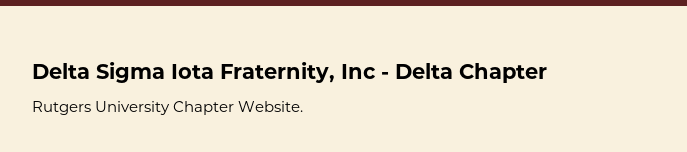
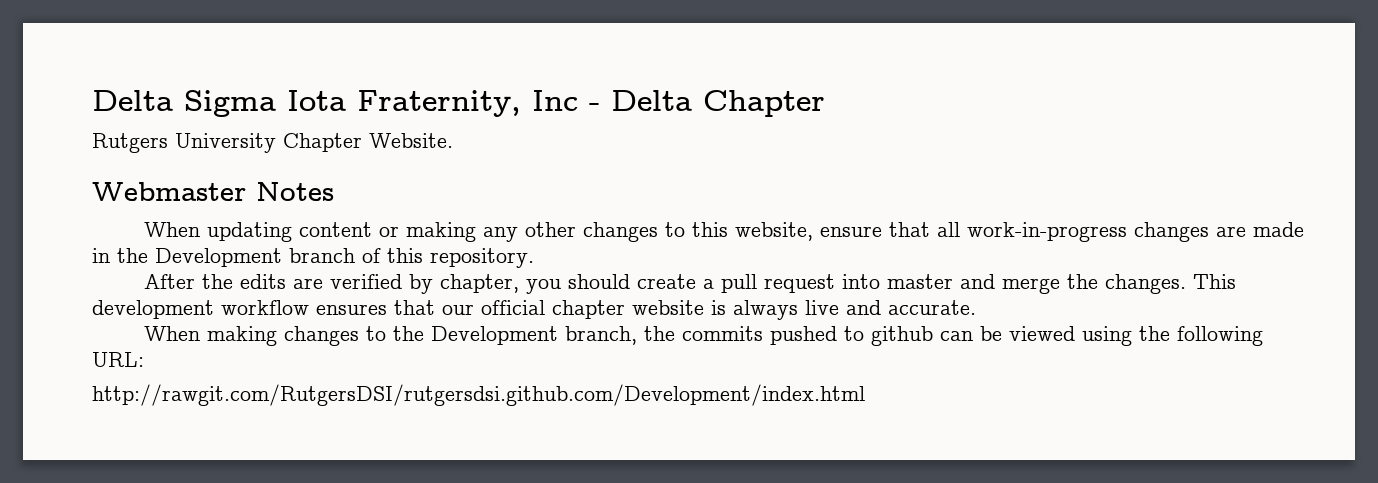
(304, 106) none -> [92,182,334,201] [144,222,1305,242] [92,248,534,268] [144,274,1237,294] [92,300,976,320] [144,326,1264,346] [92,352,144,367] [92,384,865,406] // Webmaster Notes // When updating content or making any other changes to this website, ensure that all work-in-progress changes are made in the Development branch of this repository. // After the edits are verified by chapter, you should create a pull request into master and merge the changes. This development workflow ensures that our official chapter website is always live and accurate. // When making changes to the Development branch, the commits pushed to github can be viewed using the following URL: // http://rawgit.com/RutgersDSI/rutgersdsi.github.com/Development/index.html

